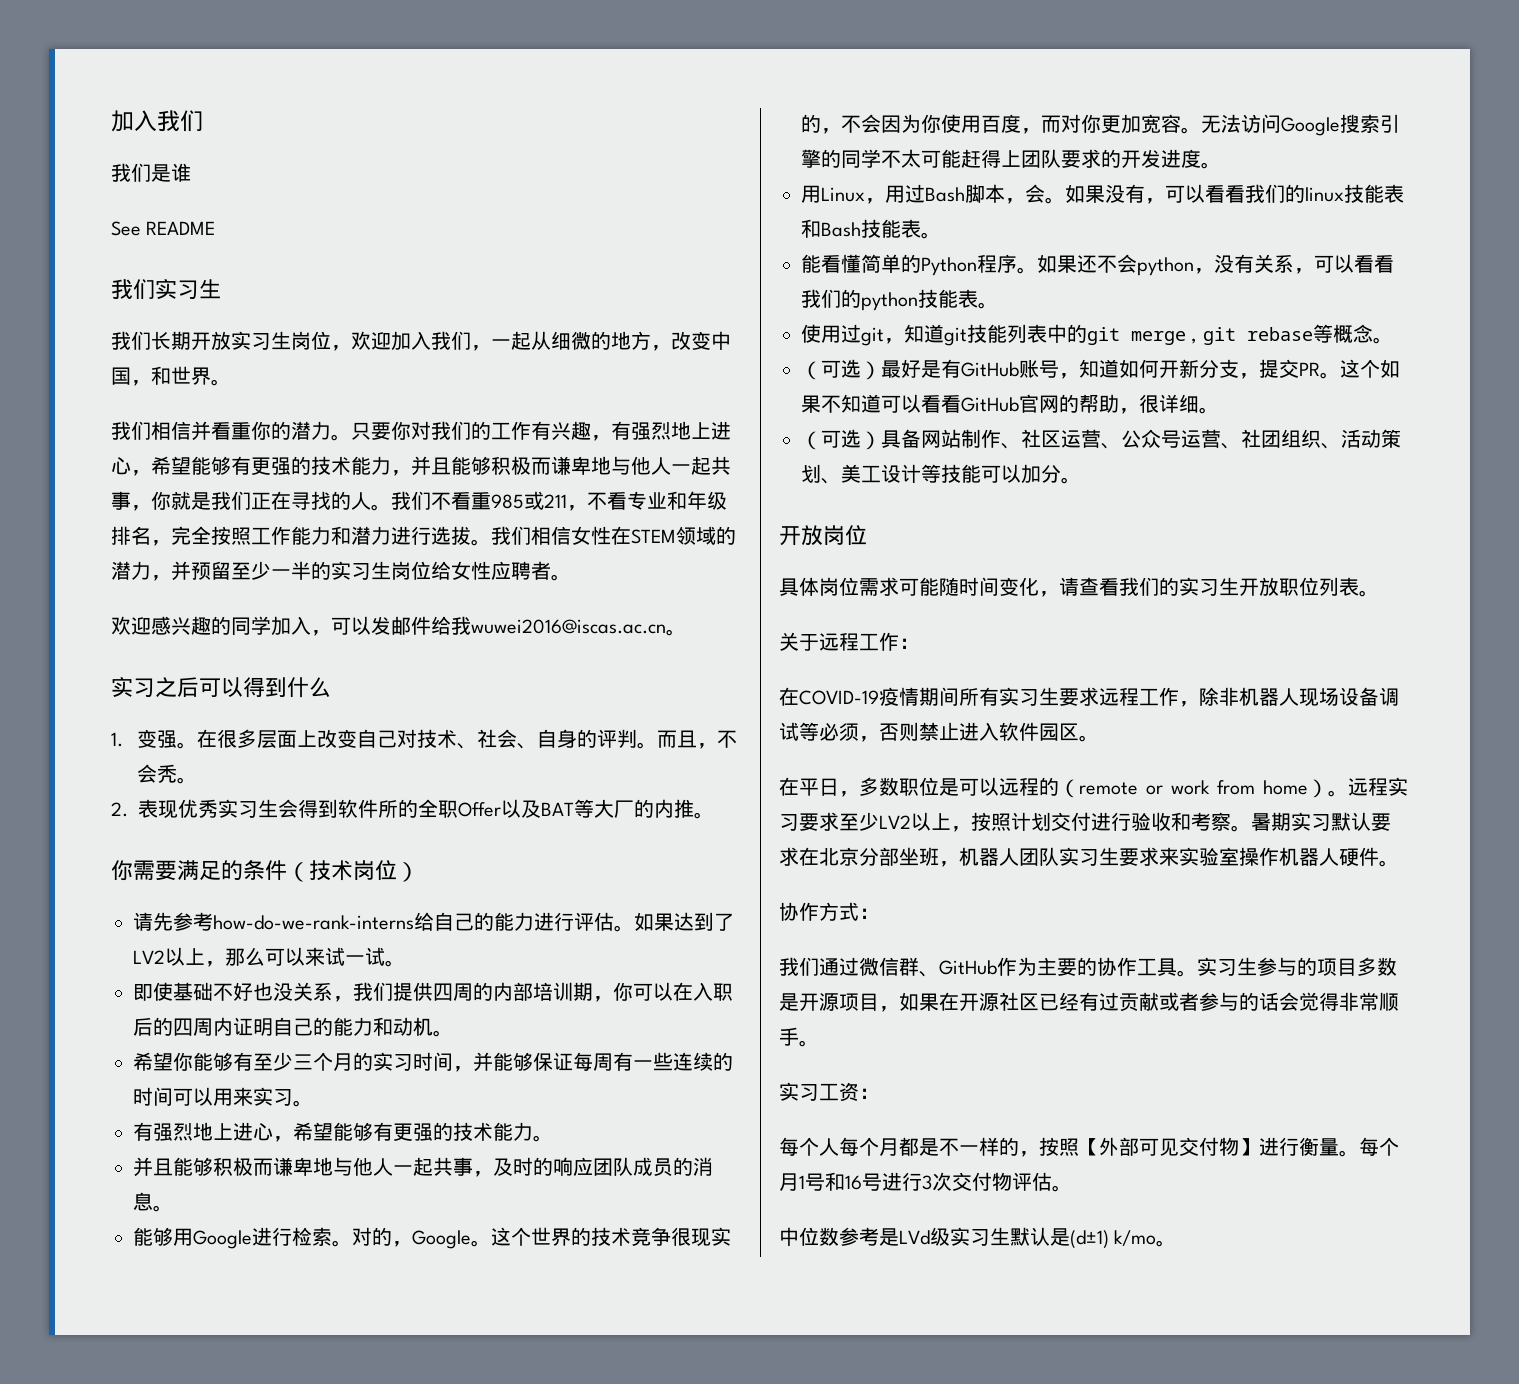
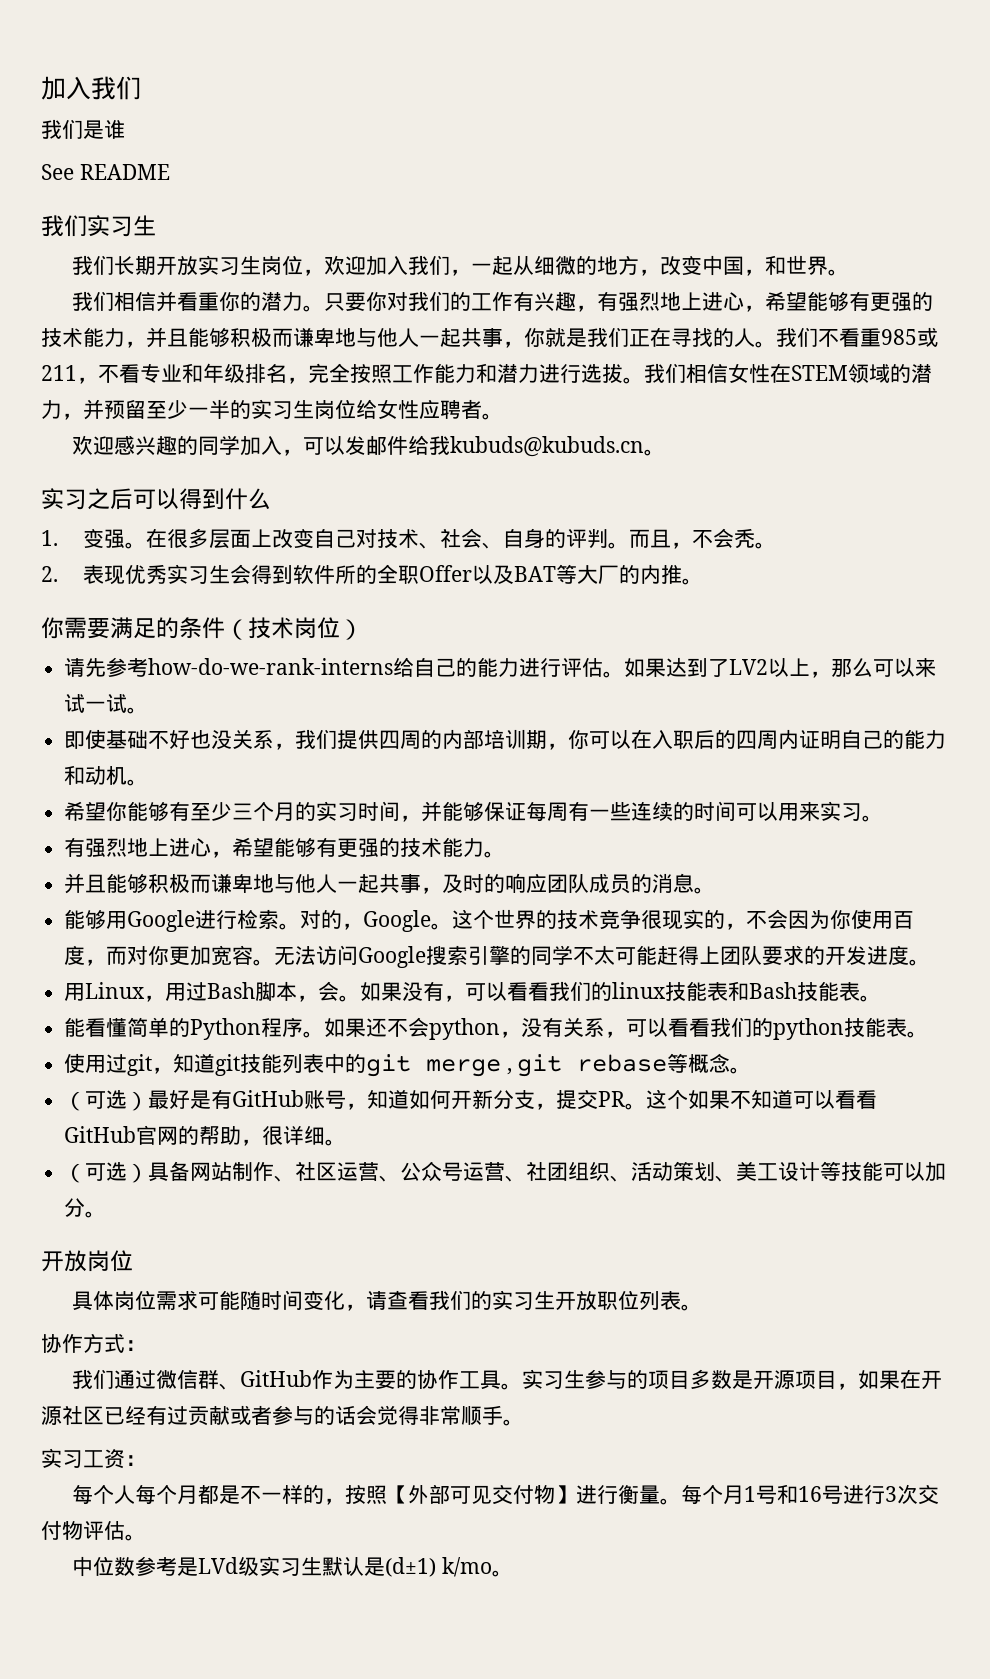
[471,619,666,634] wuwei2016@iscas.ac.cn -> [450,436,645,457] kubuds@kubuds.cn
[779,632,919,651] [779,687,1399,707] [779,722,1099,742] [779,777,1408,798] [779,812,1391,832] [779,847,1399,867] // 关于远程工作： // 在COVID-19疫情期间所有实习生要求远程工作，除非机器人现场设备调试等必须，否则禁止进入软件园区。 // 在平日，多数职位是可以远程的（remote or work from home）。远程实习要求至少LV2以上，按照计划交付进行验收和考察。暑期实习默认要求在北京分部坐班，机器人团队实习生要求来实验室操作机器人硬件。 -> (703, 1307) none

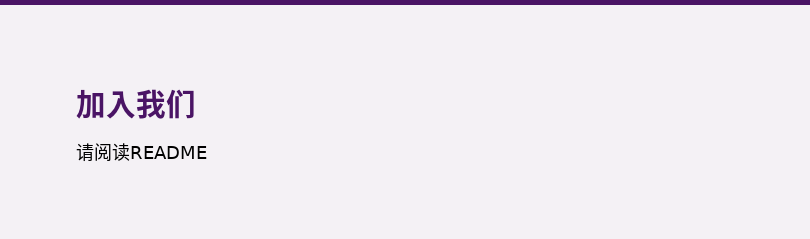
[41,119,125,139] [41,164,170,180] [41,215,156,237] [72,255,850,276] [72,291,934,312] [41,327,938,348] [41,363,932,384] [41,399,503,420] [72,435,666,457] [41,488,271,510] [41,528,776,549] [41,564,703,585] [41,617,363,640] [64,657,937,678] [64,694,149,714] [64,729,947,750] [64,765,149,786] [64,801,884,822] [64,837,506,858] [64,873,716,894] [64,909,915,932] [64,945,931,968] [64,981,882,1002] [64,1017,929,1040] [64,1053,752,1077] [64,1089,878,1111] [64,1125,347,1146] [64,1161,947,1183] [64,1198,107,1218] [41,1250,133,1272] [72,1290,703,1311] [41,1333,146,1353] [72,1369,943,1390] [41,1405,524,1426] [41,1448,146,1469] [72,1484,940,1505] [41,1520,146,1541] [72,1556,513,1577] 我们是谁 // See README // 我们实习生 // 我们长期开放实习生岗位，欢迎加入我们，一起从细微的地方，改变中国，和世界。 // 我们相信并看重你的潜力。只要你对我们的工作有兴趣，有强烈地上进心，希望能够有更强的技术能力，并且能够积极而谦卑地与他人一起共事，你就是我们正在寻找的人。我们不看重985或211，不看专业和年级排名，完全按照工作能力和潜力进行选拔。我们相信女性在STEM领域的潜力，并预留至少一半的实习生岗位给女性应聘者。 // 欢迎感兴趣的同学加入，可以发邮件给我kubuds@kubuds.cn。 // 实习之后可以得到什么 // 1.变强。在很多层面上改变自己对技术、社会、自身的评判。而且，不会秃。 // 2.表现优秀实习生会得到软件所的全职Offer以及BAT等大厂的内推。 // 你需要满足的条件（技术岗位） // 请先参考how-do-we-rank-interns给自己的能力进行评估。如果达到了LV2以上，那么可以来试一试。 // 即使基础不好也没关系，我们提供四周的内部培训期，你可以在入职后的四周内证明自己的能力和动机。 // 希望你能够有至少三个月的实习时间，并能够保证每周有一些连续的时间可以用来实习。 // 有强烈地上进心，希望能够有更强的技术能力。 // 并且能够积极而谦卑地与他人一起共事，及时的响应团队成员的消息。 // 能够用Google进行检索。对的，Google。这个世界的技术竞争很现实的，不会因为你使用百度，而对你更加宽容。无法访问Google搜索引擎的同学不太可能赶得上团队要求的开发进度。 // 用Linux，用过Bash脚本，会。如果没有，可以看看我们的linux技能表和Bash技能表。 // 能看懂简单的Python程序。如果还不会python，没有关系，可以看看我们的python技能表。 // 使用过git，知道git技能列表中的git merge , git rebase等概念。 // （可选）最好是有GitHub账号，知道如何开新分支，提交PR。这个如果不知道可以看看GitHub官网的帮助，很详细。 // （可选）具备网站制作、社区运营、公众号运营、社团组织、活动策划、美工设计等技能可以加分。 // 开放岗位 // 具体岗位需求可能随时间变化，请查看我们的实习生开放职位列表。 // 协作方式： // 我们通过微信群、GitHub作为主要的协作工具。实习生参与的项目多数是开源项目，如果在开源社区已经有过贡献或者参与的话会觉得非常顺手。 // 实习工资： // 每个人每个月都是不一样的，按照【外部可见交付物】进行衡量。每个月1号和16号进行3次交付物评估。 // 中位数参考是LVd级实习生默认是(d±1) k/mo。 -> [76,143,207,162] 请阅读README

